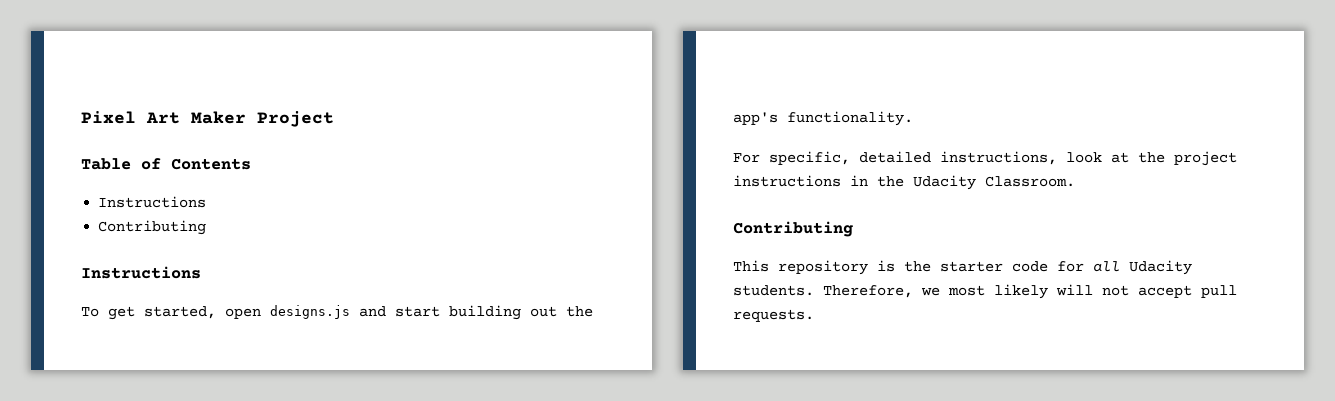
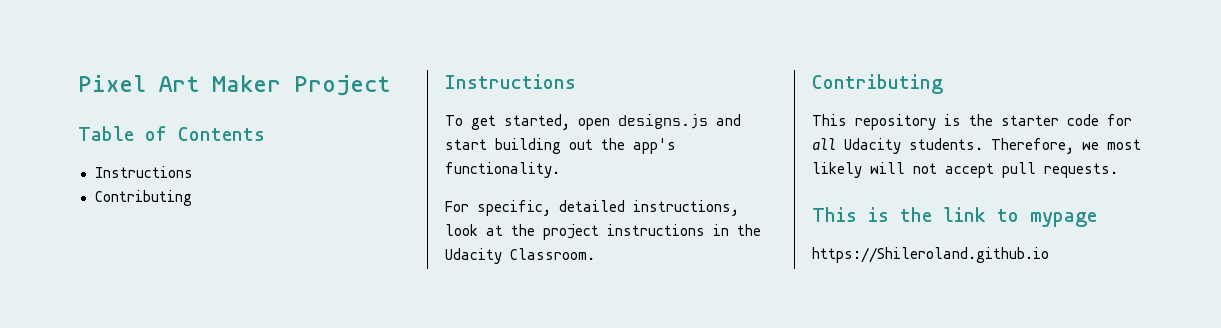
(814, 315) none -> [812,207,1097,227] [812,247,1049,263] // This is the link to mypage // https://Shileroland.github.io

